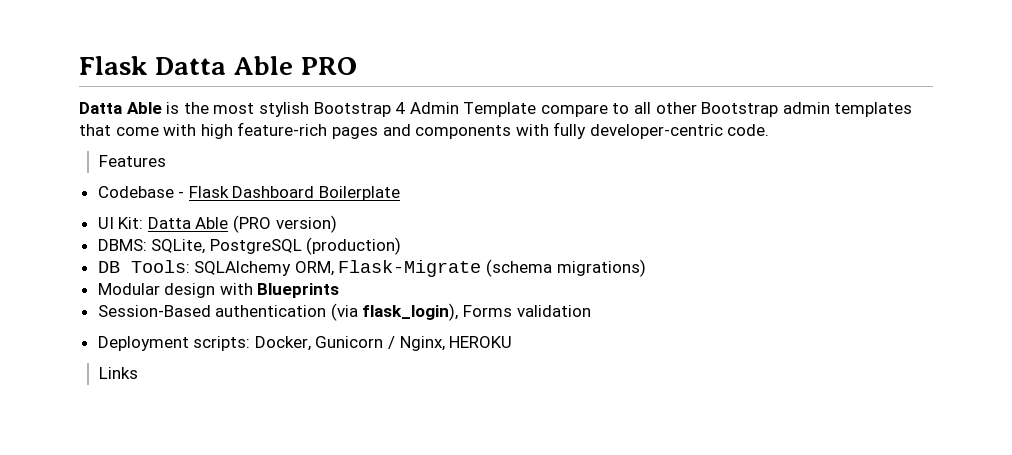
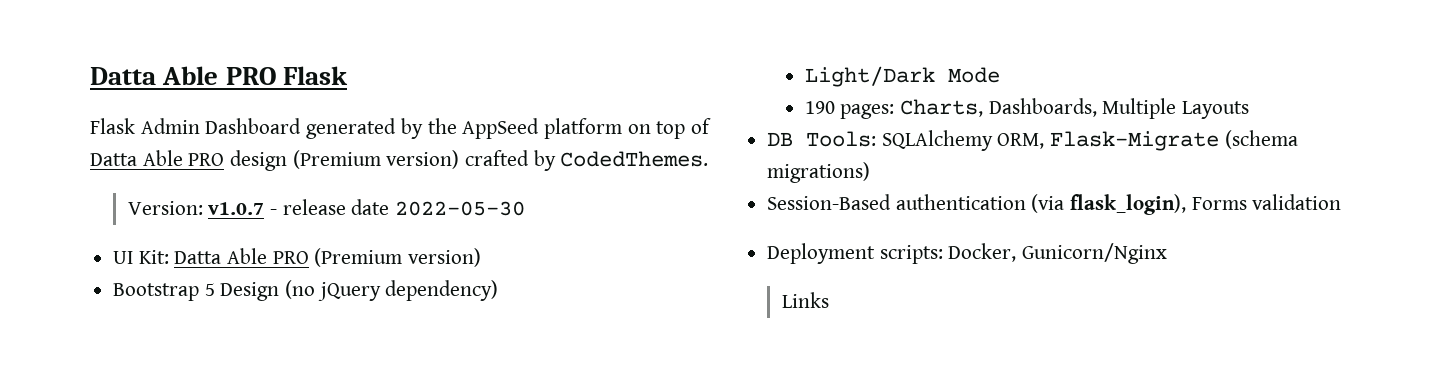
[79,56,358,75] [79,102,913,117] [79,122,770,139] [98,155,166,167] [97,186,401,201] Flask Datta Able PRO // Datta Able is the most stylish Bootstrap 4 Admin Template compare to all other Bootstrap admin templates that come with high feature-rich pages and components with fully developer-centric code. // Features // Codebase - Flask Dashboard Boilerplate -> [90,66,348,85] [90,118,711,139] [90,150,709,171] [127,199,525,216] Datta Able PRO Flask // Flask Admin Dashboard generated by the AppSeed platform on top of Datta Able PRO design (Premium version) crafted by CodedThemes. // Version: v1.0.7 - release date 2022-05-30
[233,215,272,233] (PRO -> [272,248,403,267] PRO (Premium
[97,237,402,255] DBMS: SQLite, PostgreSQL (production) -> [113,280,499,301] [804,66,1000,87] [804,98,1250,119] Bootstrap 5 Design (no jQuery dependency) // Light/Dark Mode // 190 pages: Charts, Dashboards, Multiple Layouts
[97,283,340,298] // Modular design with Blueprints -> (871, 172) none
[315,336,513,351] Gunicorn / Nginx, HEROKU -> [1022,243,1168,264] Gunicorn/Nginx

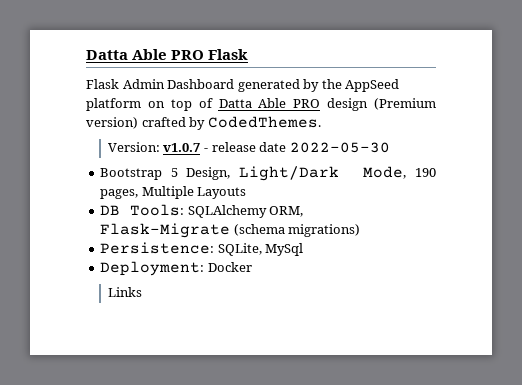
[113,248,482,267] [113,280,499,301] [804,66,1000,87] [804,98,1097,119] UI Kit: Datta Able PRO (Premium version) // Bootstrap 5 Design (no jQuery dependency) // Light/Dark Mode // 190 pages: Charts, Dashboards, -> [100,166,436,181] [100,189,139,199] Bootstrap 5 Design, Light/Dark Mode, 190 pages,
[767,194,1342,215] [767,243,1168,264] Session-Based authentication (via flask_login), Forms validation // Deployment scripts: Docker, Gunicorn/Nginx -> [100,242,304,256] [100,261,252,276] Persistence: SQLite, MySql // Deployment: Docker

